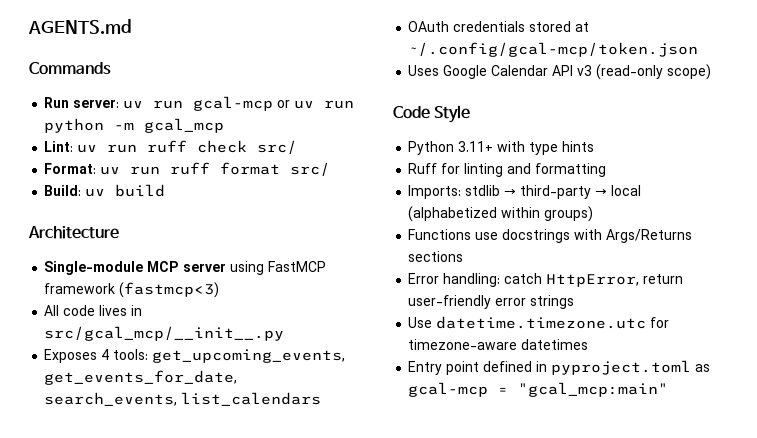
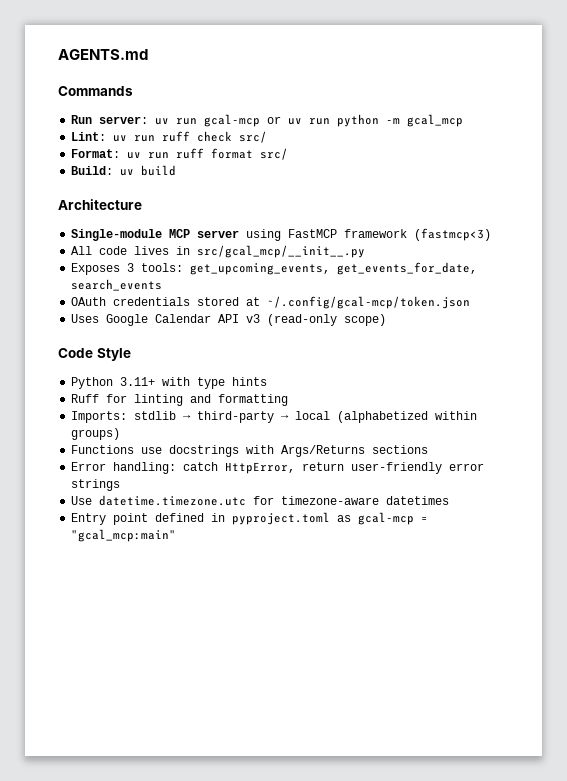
[101,349,110,360] 4 -> [127,263,135,272] 3
[44,392,322,406] search_events, list_calendars -> [71,279,163,291] search_events

